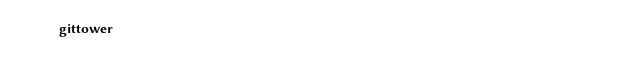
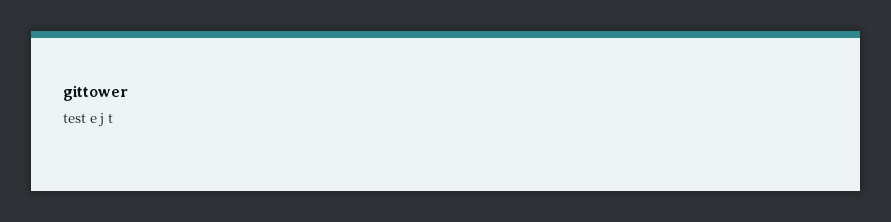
(113, 30) none -> [63,113,113,127] // test e j t

